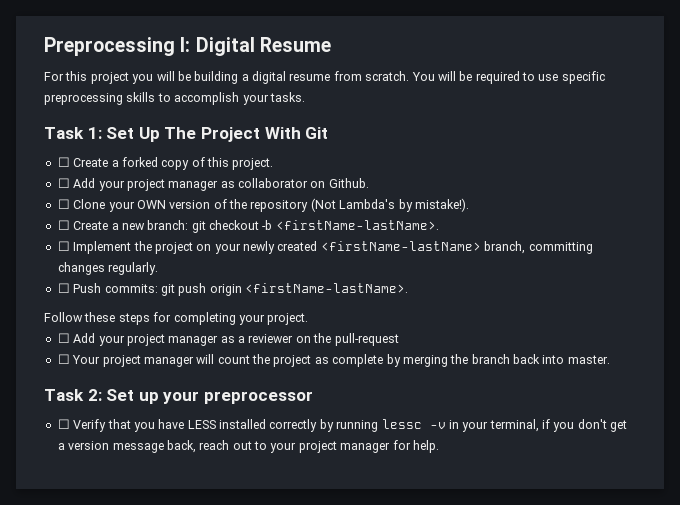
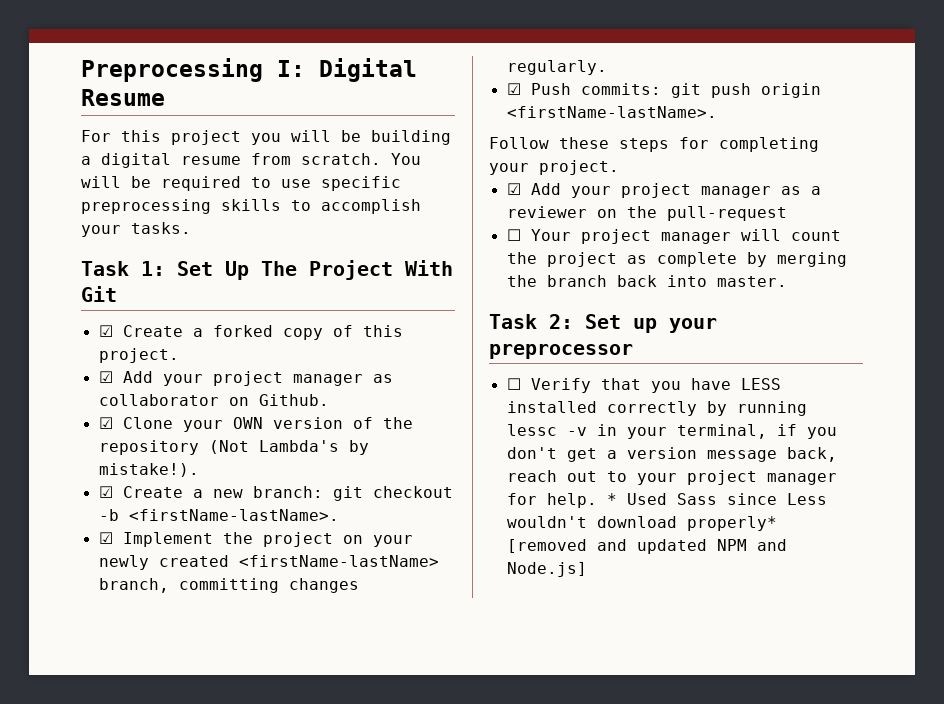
[57,157,70,167] ☐ -> [98,325,113,337] ☑
[57,178,70,188] ☐ -> [98,371,113,383] ☑
[57,199,70,209] ☐ -> [98,417,113,429] ☑
[57,220,70,230] ☐ -> [98,486,113,498] ☑
[57,241,70,251] ☐ -> [98,532,113,544] ☑
[57,283,70,293] ☐ -> [506,83,521,95] ☑
[57,333,70,343] ☐ -> [506,183,521,195] ☑
(439, 446) none -> [606,493,827,505] [506,516,777,531] [506,539,787,554] [506,562,587,577] * Used Sass since Less wouldn't download properly* [removed and updated NPM and Node.js]

